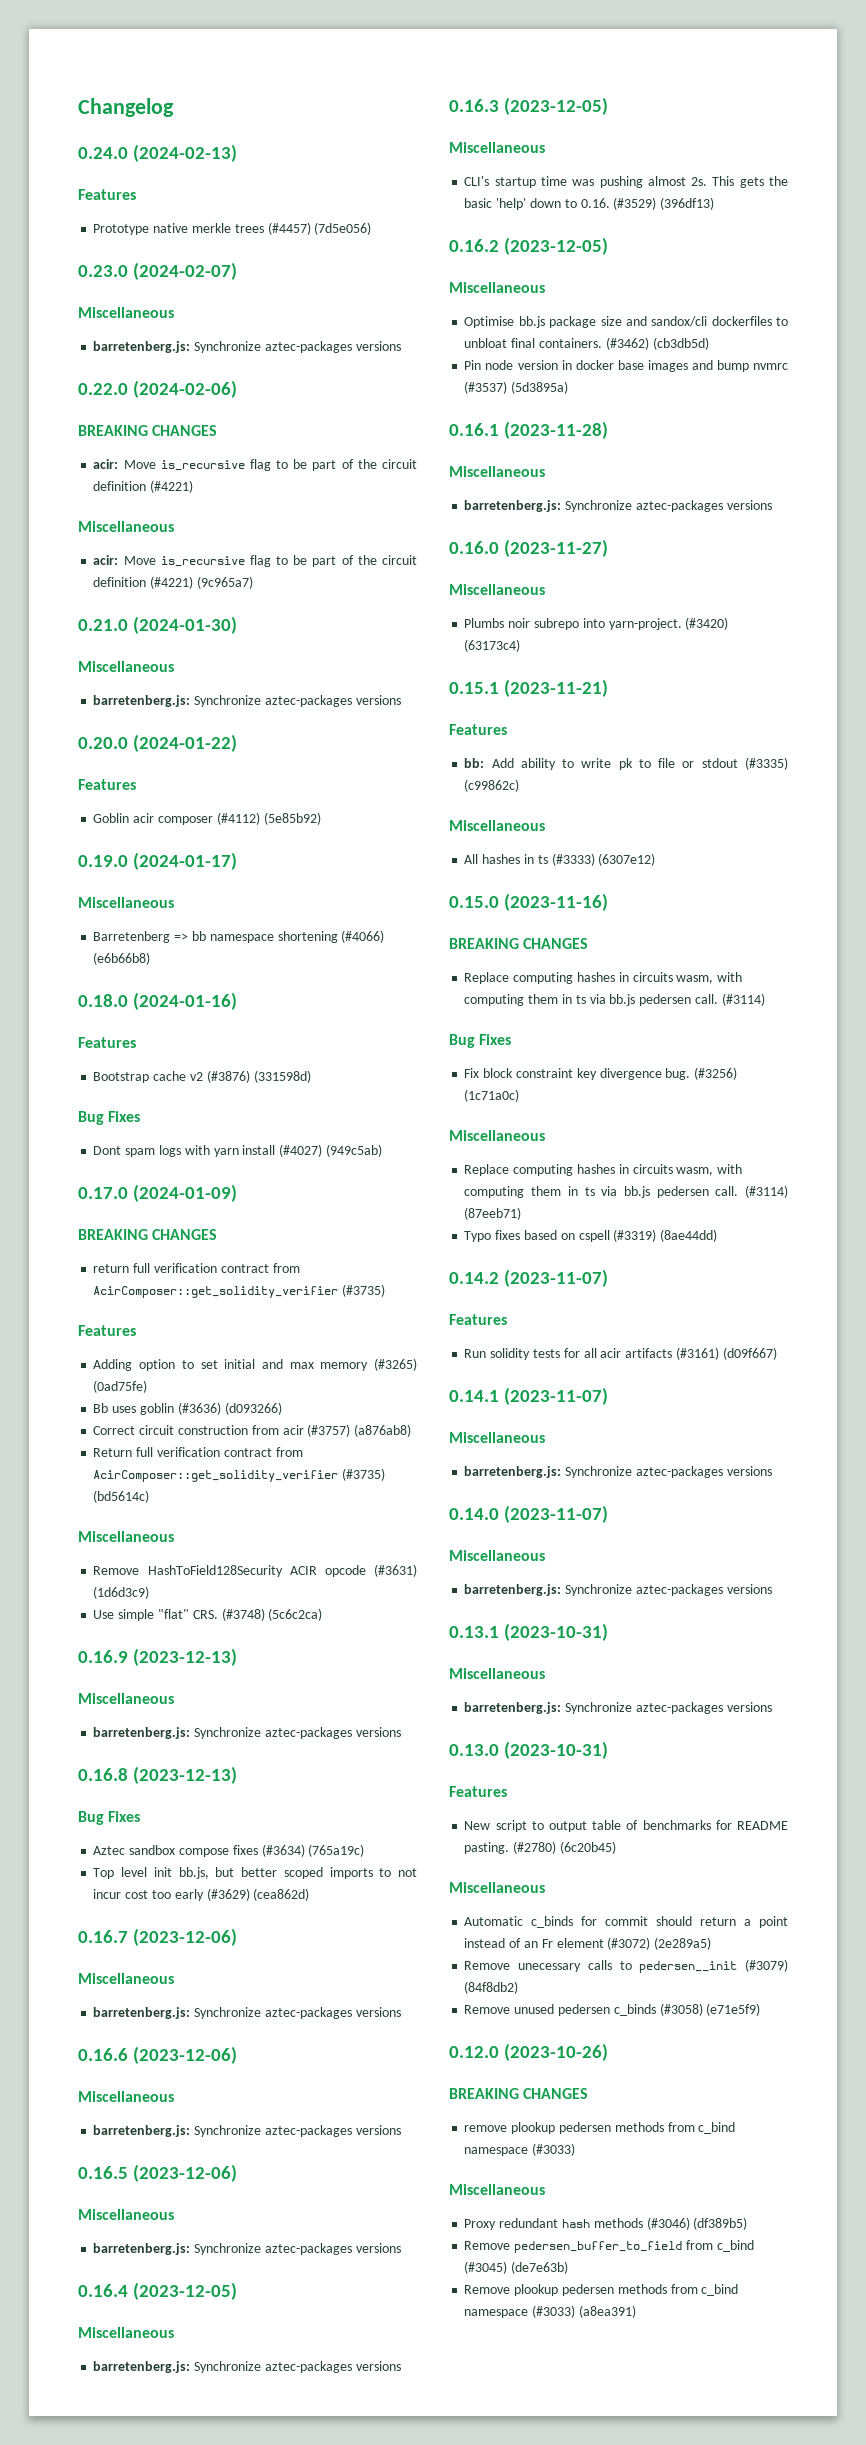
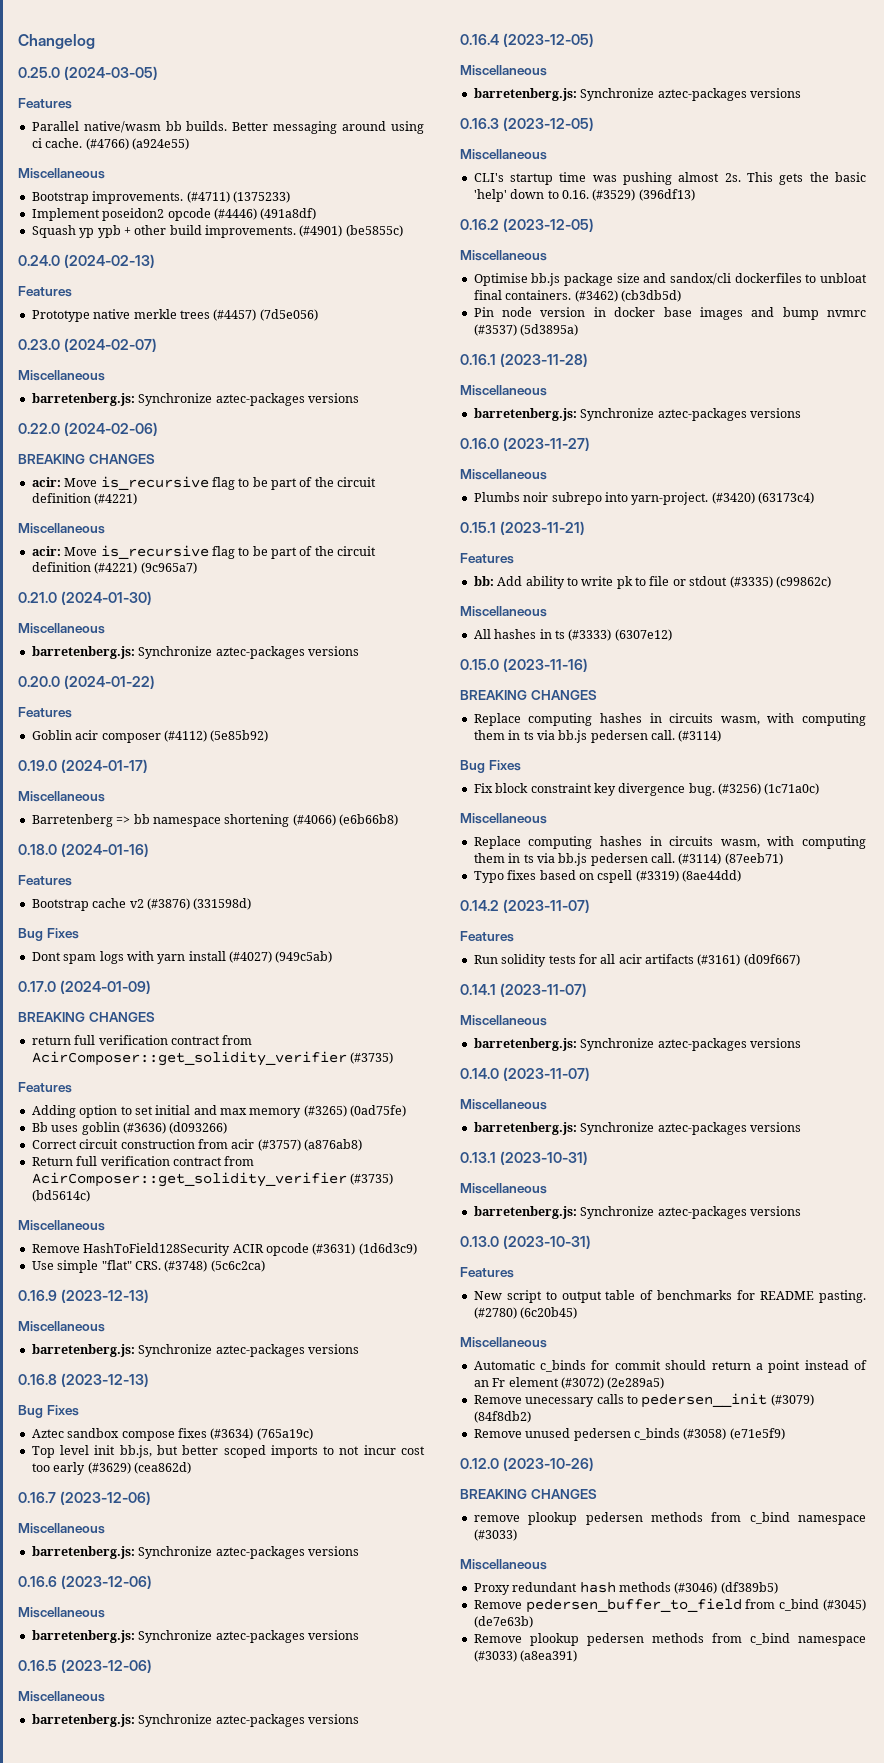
(174, 107) none -> [18,66,158,80] [18,98,72,109] [31,121,424,134] [31,138,189,150] [18,168,105,179] [31,191,290,204] [31,208,317,221] [31,225,403,238] // 0.25.0 (2024-03-05) // Features // Parallel native/wasm bb builds. Better messaging around using ci cache. (#4766) (a924e55) // Miscellaneous // Bootstrap improvements. (#4711) (1375233) // Implement poseidon2 opcode (#4446) (491a8df) // Squash yp ypb + other build improvements. (#4901) (be5855c)

